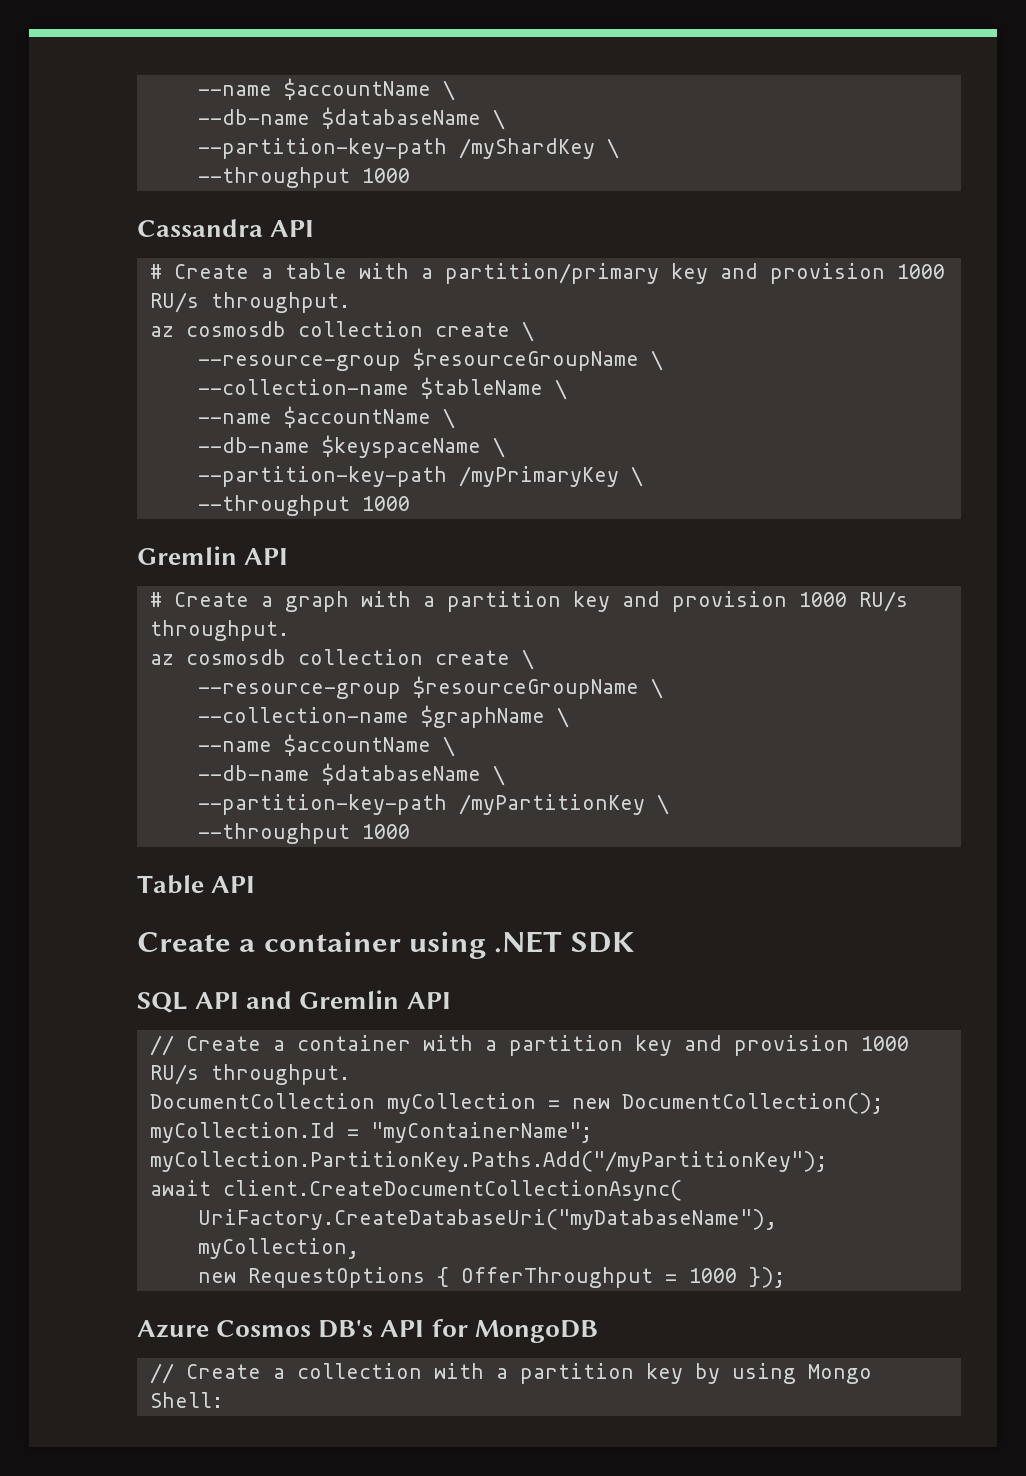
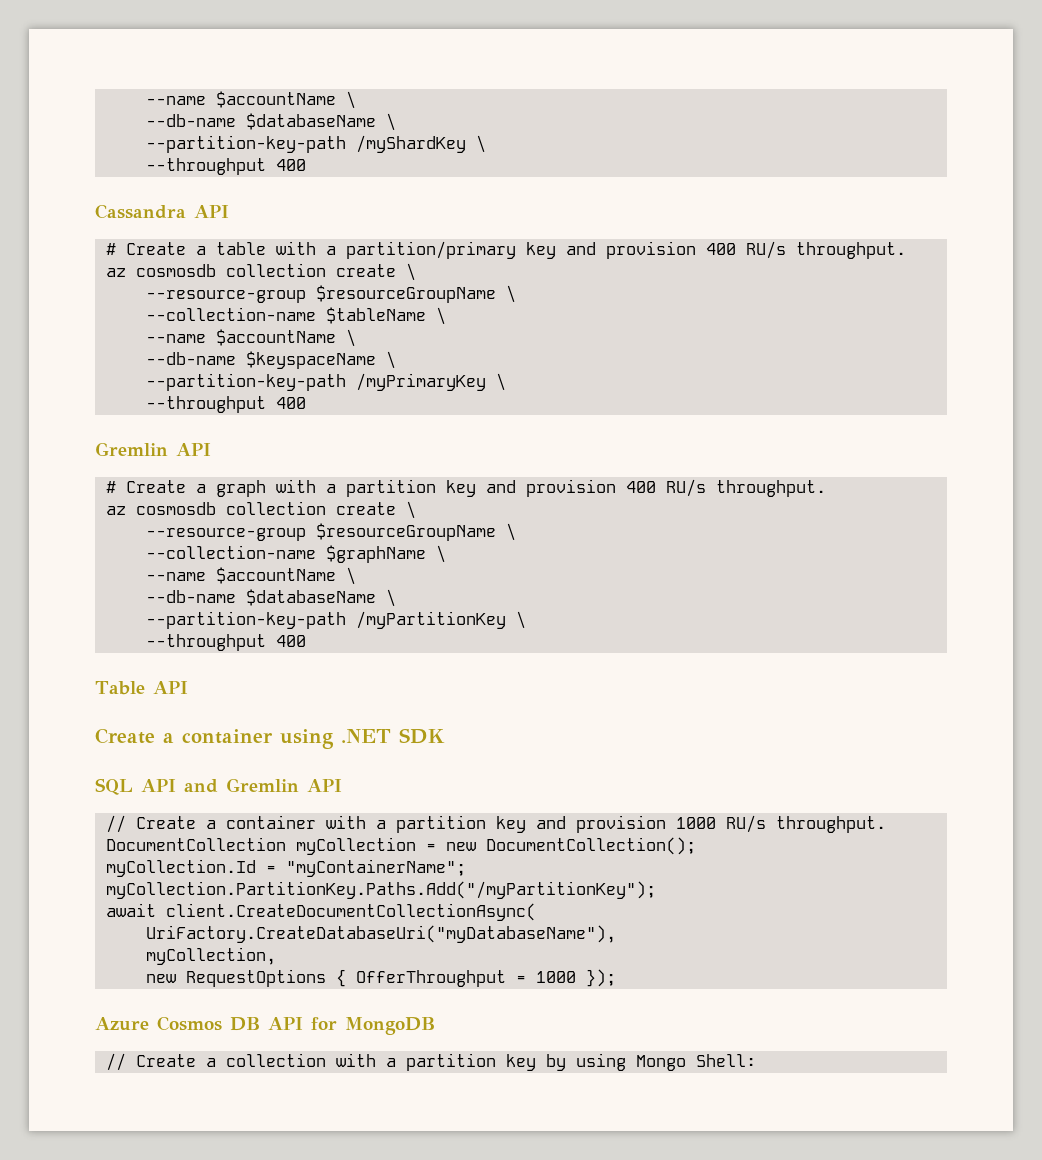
[361,168,410,183] 1000 -> [276,159,307,171] 400
[896,264,945,279] 1000 -> [706,243,737,255] 400
[361,496,410,511] 1000 -> [276,397,307,409] 400
[798,592,847,607] 1000 -> [626,481,657,493] 400
[361,824,410,839] 1000 -> [276,635,307,647] 400
[318,1320,374,1338] DB's -> [230,1017,260,1031] DB

